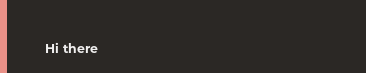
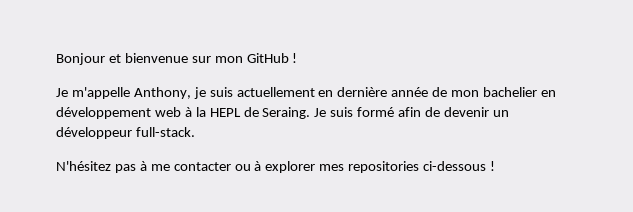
[45,42,98,53] Hi there -> [56,53,298,65] [56,87,556,99] [56,107,509,119] [56,127,195,139] [56,161,496,173] Bonjour et bienvenue sur mon GitHub ! // Je m'appelle Anthony, je suis actuellement en dernière année de mon bachelier en développement web à la HEPL de Seraing. Je suis formé afin de devenir un développeur full-stack. // N'hésitez pas à me contacter ou à explorer mes repositories ci-dessous !

